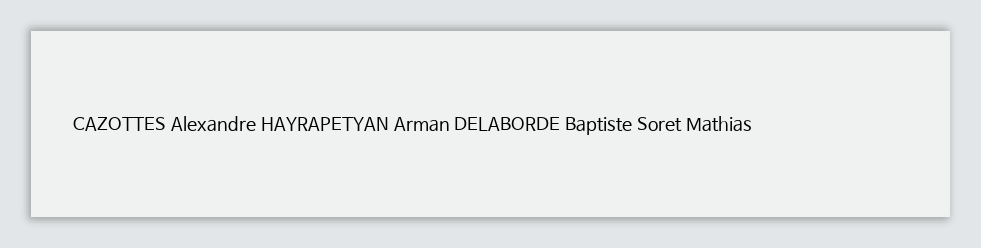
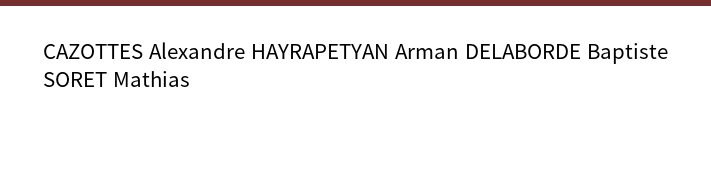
[637,117,683,132] Soret -> [43,72,107,87] SORET

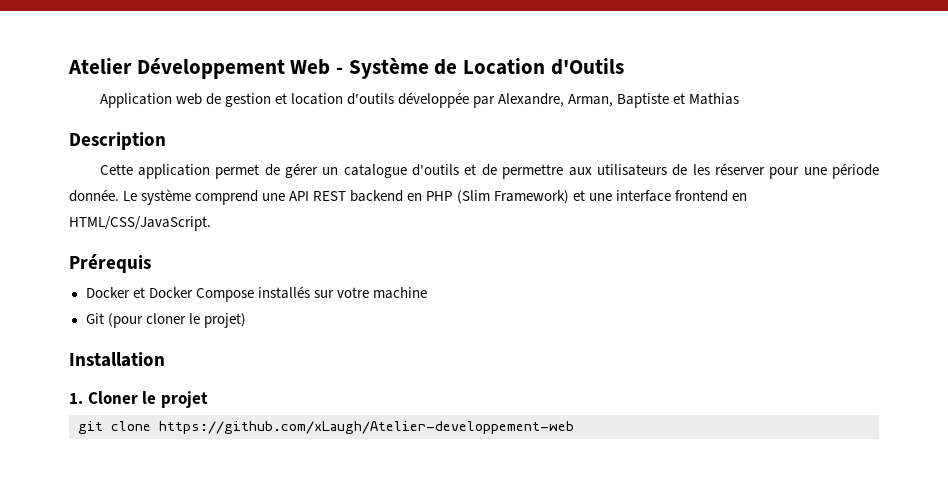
[43,42,668,64] [43,71,190,87] CAZOTTES Alexandre HAYRAPETYAN Arman DELABORDE Baptiste SORET Mathias -> [68,58,624,79] [99,92,740,108] [69,132,166,150] [99,163,879,179] [69,189,747,205] [69,216,211,231] [69,254,151,273] [85,286,427,302] [85,313,246,328] [69,352,165,367] [69,391,208,408] [78,421,574,434] Atelier Développement Web - Système de Location d'Outils // Application web de gestion et location d'outils développée par Alexandre, Arman, Baptiste et Mathias // Description // Cette application permet de gérer un catalogue d'outils et de permettre aux utilisateurs de les réserver pour une période donnée. Le système comprend une API REST backend en PHP (Slim Framework) et une interface frontend en HTML/CSS/JavaScript. // Prérequis // Docker et Docker Compose installés sur votre machine // Git (pour cloner le projet) // Installation // 1. Cloner le projet // git clone https://github.com/xLaugh/Atelier-developpement-web

